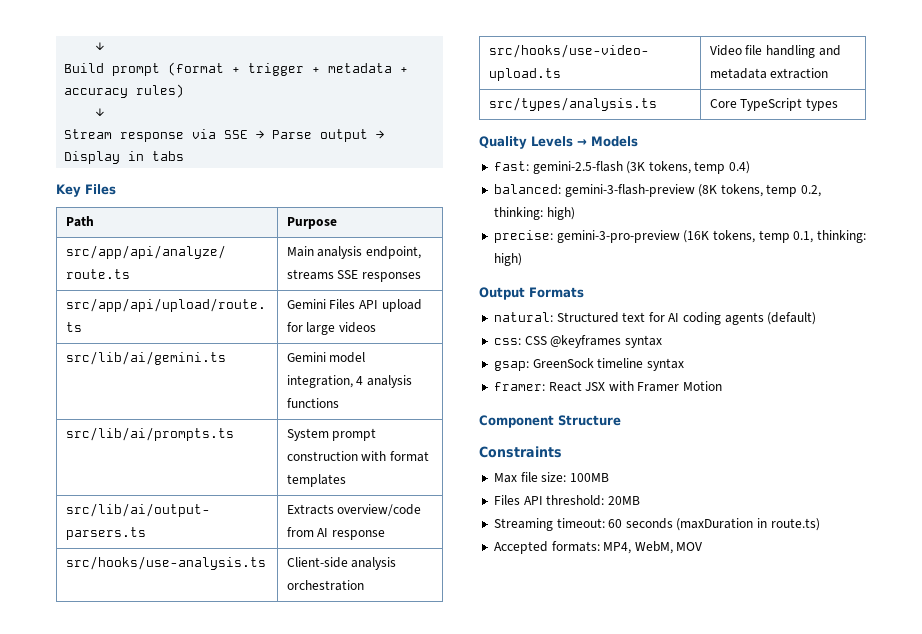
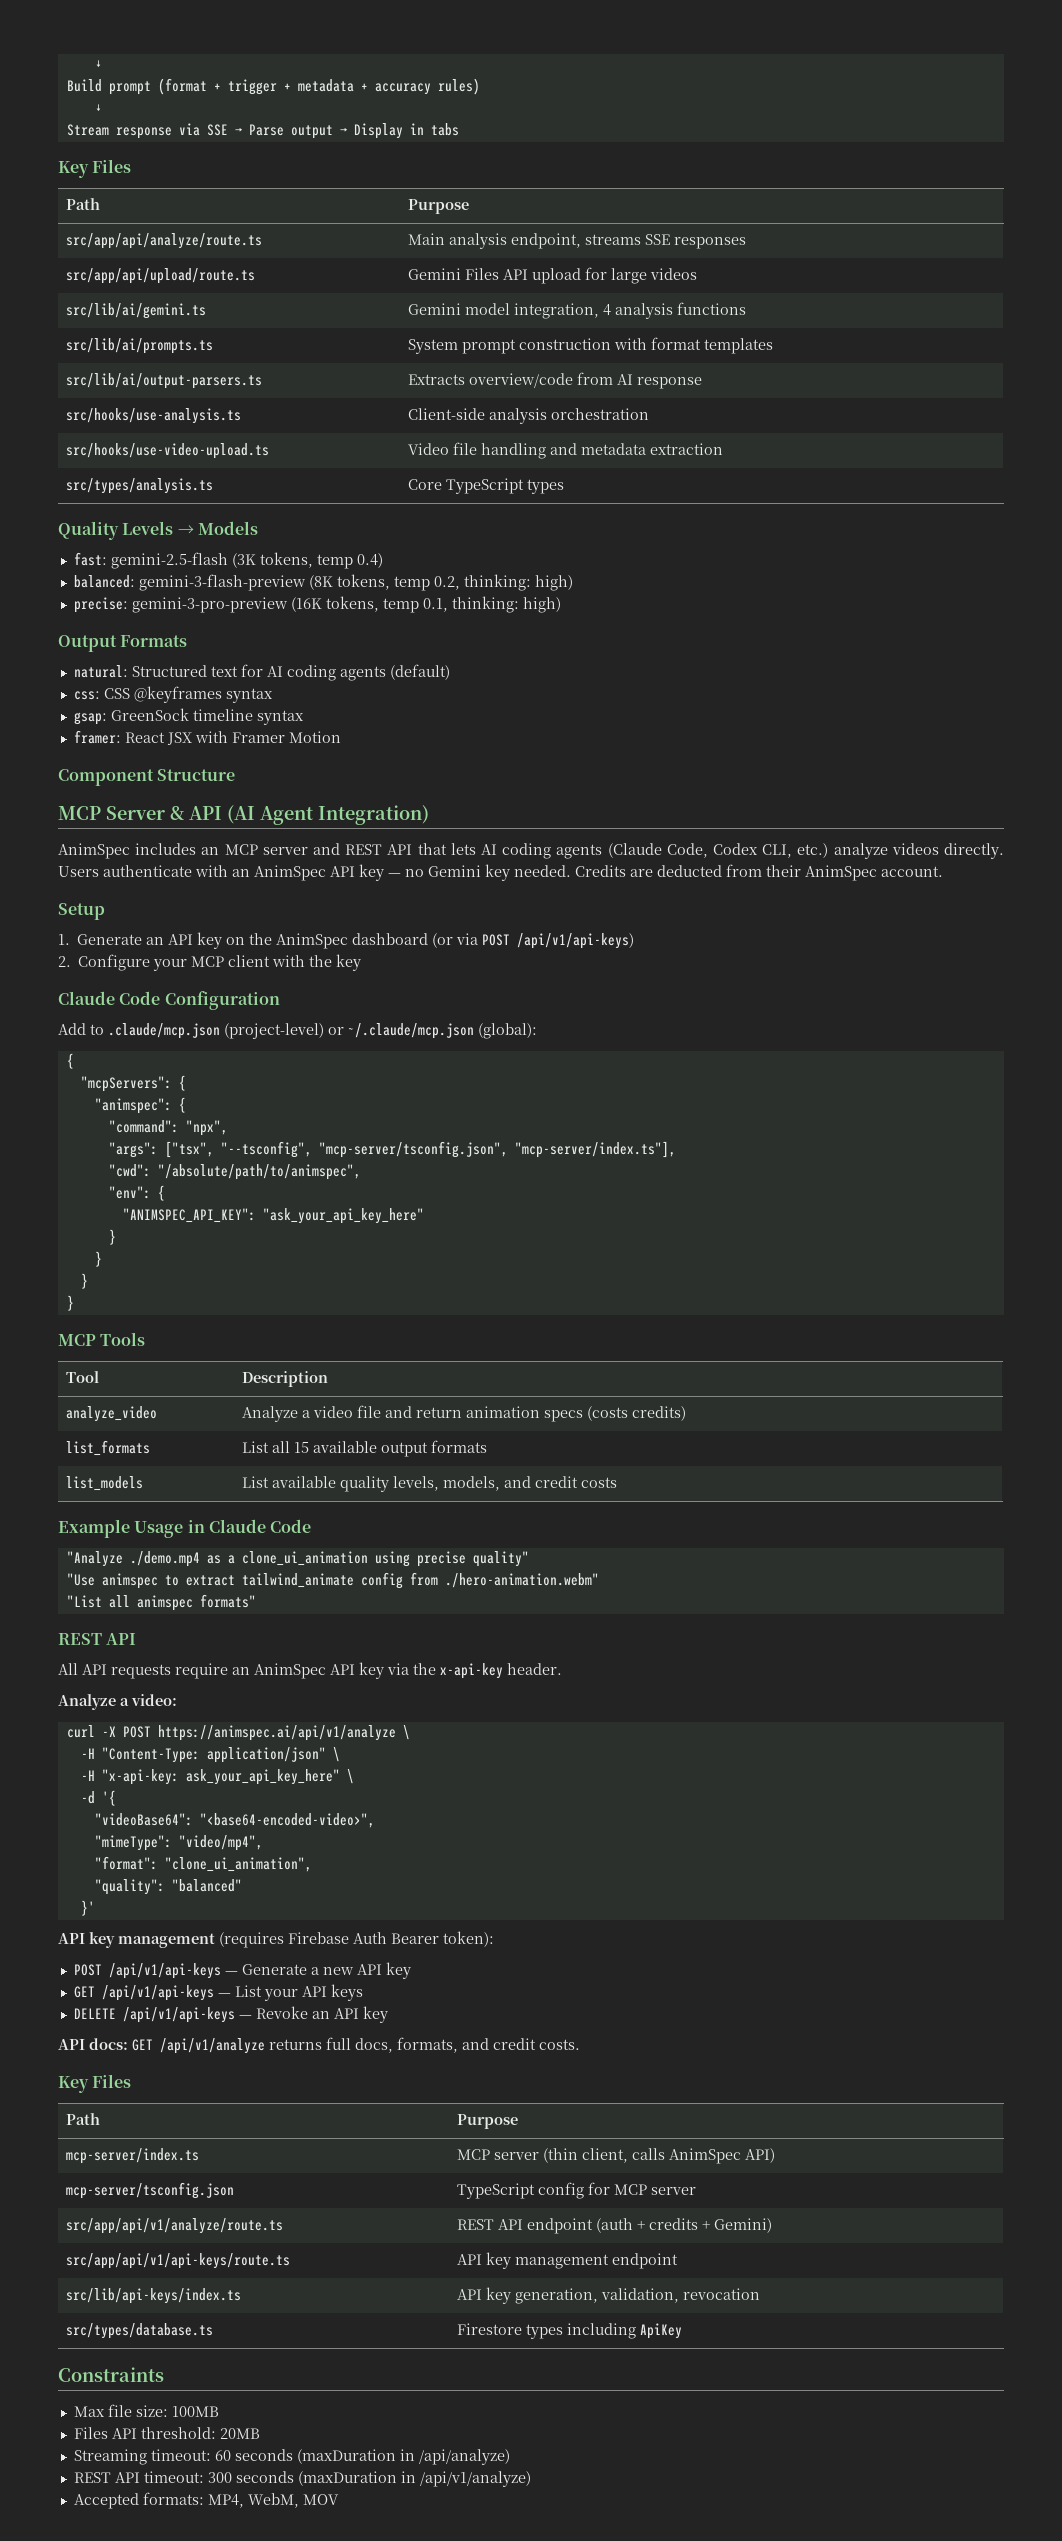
(621, 420) none -> [58,805,429,825] [58,843,1005,859] [58,864,943,881] [58,903,105,920] [58,932,635,949] [58,954,362,971] [58,991,280,1010] [58,1023,537,1039] [66,1053,74,1069] [80,1075,186,1092] [94,1097,186,1114] [108,1120,228,1136] [108,1141,676,1158] [108,1164,361,1180] [108,1185,165,1201] [122,1208,424,1224] [108,1229,116,1245] [94,1251,102,1267] [80,1273,88,1289] [66,1295,74,1311] [58,1332,146,1346] [66,1371,100,1383] [242,1371,329,1387] [66,1406,158,1422] [242,1405,687,1422] [66,1440,151,1456] [242,1440,488,1457] [66,1476,144,1491] [242,1476,618,1492] [58,1519,312,1538] [66,1551,529,1567] [66,1572,599,1589] [66,1594,256,1611] [58,1633,137,1645] [58,1662,562,1679] [58,1694,177,1710] [66,1725,410,1741] [80,1747,340,1763] [80,1769,354,1785] [80,1790,116,1806] [94,1813,375,1828] [94,1835,263,1851] [94,1856,312,1872] [94,1879,242,1895] [80,1900,95,1916] [58,1931,494,1948] [73,1962,411,1979] [73,1984,363,2001] [73,2006,388,2023] [58,2037,580,2054] [58,2074,132,2093] [66,2113,101,2125] [457,2114,519,2129] [66,2148,200,2164] [457,2148,776,2164] [66,2182,235,2199] [457,2182,697,2199] [66,2218,284,2234] [457,2218,773,2234] [66,2253,291,2269] [457,2252,679,2269] [66,2288,242,2304] [457,2287,761,2304] [66,2323,214,2339] [457,2323,683,2339] // MCP Server & API (AI Agent Integration) // AnimSpec includes an MCP server and REST API that lets AI coding agents (Claude Code, Codex CLI, etc.) analyze videos directly. Users authenticate with an AnimSpec API key — no Gemini key needed. Credits are deducted from their AnimSpec account. // Setup // 1. Generate an API key on the AnimSpec dashboard (or via POST /api/v1/api-keys) // 2. Configure your MCP client with the key // Claude Code Configuration // Add to .claude/mcp.json (project-level) or ~/.claude/mcp.json (global): // { // "mcpServers": { // "animspec": { // "command": "npx", // "args": ["tsx", "--tsconfig", "mcp-server/tsconfig.json", "mcp-server/index.ts"], // "cwd": "/absolute/path/to/animspec", // "env": { // "ANIMSPEC_API_KEY": "ask_your_api_key_here" // } // } // } // } // MCP Tools // Tool | Description // analyze_video | Analyze a video file and return animation specs (costs credits) // list_formats | List all 15 available output formats // list_models | List available quality levels, models, and credit costs // Example Usage in Claude Code // "Analyze ./demo.mp4 as a clone_ui_animation using precise quality" // "Use animspec to extract tailwind_animate config from ./hero-animation.webm" // "List all animspec formats" // REST API // All API requests require an AnimSpec API key via the x-api-key header. // Analyze a video: // curl -X POST https://animspec.ai/api/v1/analyze \ // -H "Content-Type: application/json" \ // -H "x-api-key: ask_your_api_key_here" \ // -d '{ // "videoBase64": "<base64-encoded-video>", // "mimeType": "video/mp4", // "format": "clone_ui_animation", // "quality": "balanced" // }' // API key management (requires Firebase Auth Bearer token): // POST /api/v1/api-keys — Generate a new API key // GET /api/v1/api-keys — List your API keys // DELETE /api/v1/api-keys — Revoke an API key // API docs: GET /api/v1/analyze returns full docs, formats, and credit costs. // Key Files // Path | Purpose // mcp-server/index.ts | MCP server (thin client, calls AnimSpec API) // mcp-server/tsconfig.json | TypeScript config for MCP server // src/app/api/v1/analyze/route.ts | REST API endpoint (auth + credits + Gemini) // src/app/api/v1/api-keys/route.ts | API key management endpoint // src/lib/api-keys/index.ts | API key generation, validation, revocation // src/types/database.ts | Firestore types including ApiKey
[770,518,820,531] route.ts) -> [418,2449,510,2465] [73,2471,531,2487] /api/analyze) // REST API timeout: 300 seconds (maxDuration in /api/v1/analyze)

